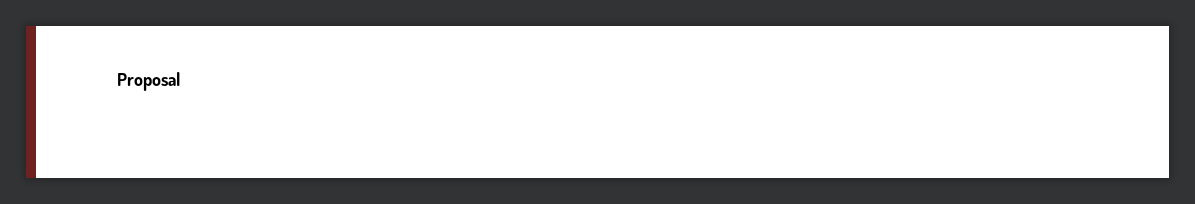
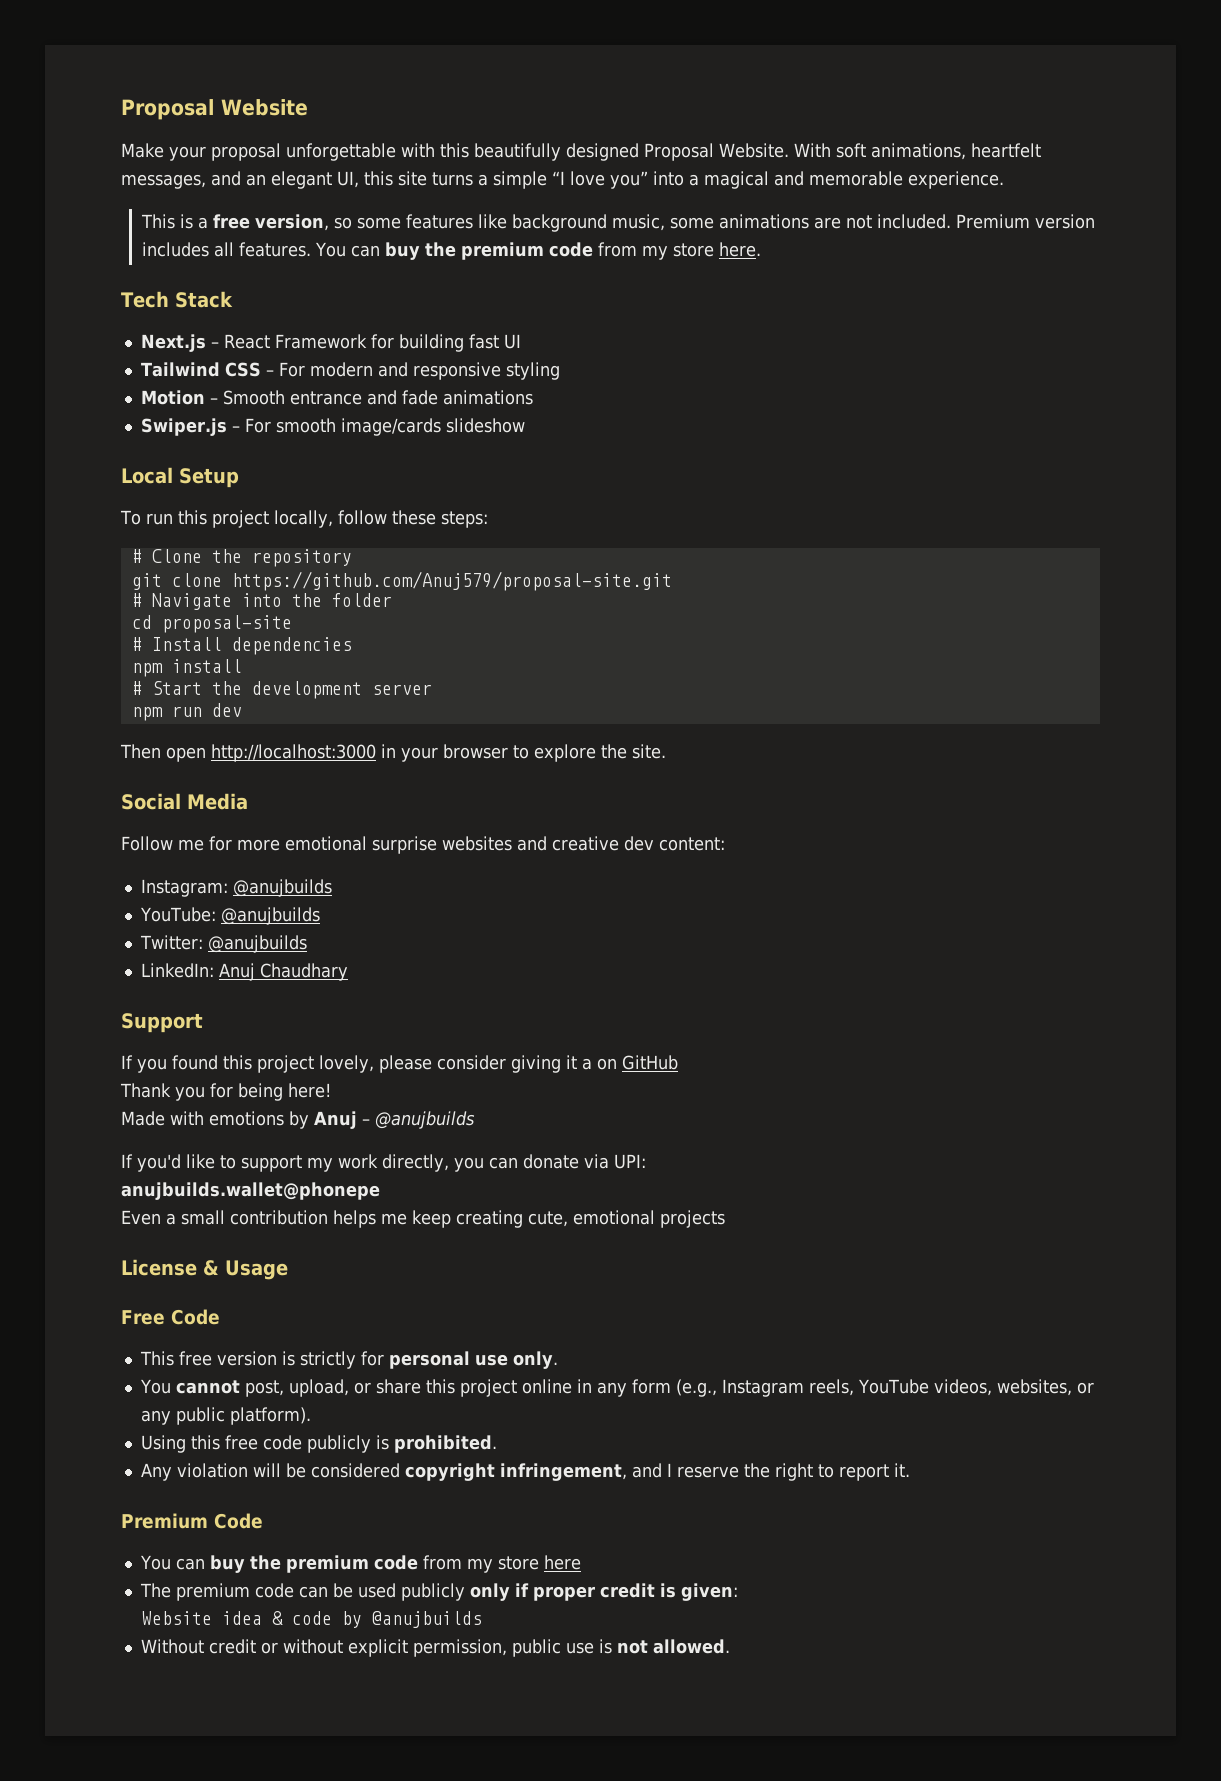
[117,72,180,91] Proposal -> [121,99,308,120] [121,143,1041,161] [121,171,1004,189] [140,214,1095,232] [141,242,761,260] [121,291,233,308] [140,334,521,352] [140,362,560,380] [140,390,533,405] [140,418,525,436] [121,467,239,488] [120,510,488,528] [131,549,352,567] [131,571,672,591] [131,593,392,610] [131,615,292,633] [131,637,352,655] [131,659,242,677] [131,681,432,699] [131,703,242,721] [120,744,666,762] [121,793,248,810] [121,836,725,854] [140,879,332,897] [139,907,320,925] [139,935,307,953] [140,963,348,981] [121,1013,203,1033] [121,1055,678,1073] [120,1083,331,1101] [121,1111,475,1129] [121,1154,646,1172] [121,1182,380,1200] [121,1210,725,1228] [121,1259,288,1280] [121,1309,220,1325] [139,1351,558,1369] [139,1379,1094,1397] [140,1407,311,1425] [140,1435,497,1453] [140,1463,910,1481] [121,1513,263,1529] [139,1555,581,1573] [139,1583,738,1601] [141,1611,482,1628] [140,1639,730,1657] Proposal Website // Make your proposal unforgettable with this beautifully designed Proposal Website. With soft animations, heartfelt messages, and an elegant UI, this site turns a simple “I love you” into a magical and memorable experience. // This is a free version, so some features like background music, some animations are not included. Premium version includes all features. You can buy the premium code from my store here. // Tech Stack // Next.js – React Framework for building fast UI // Tailwind CSS – For modern and responsive styling // Motion – Smooth entrance and fade animations // Swiper.js – For smooth image/cards slideshow // Local Setup // To run this project locally, follow these steps: // # Clone the repository // git clone https://github.com/Anuj579/proposal-site.git // # Navigate into the folder // cd proposal-site // # Install dependencies // npm install // # Start the development server // npm run dev // Then open http://localhost:3000 in your browser to explore the site. // Social Media // Follow me for more emotional surprise websites and creative dev content: // Instagram: @anujbuilds // YouTube: @anujbuilds // Twitter: @anujbuilds // LinkedIn: Anuj Chaudhary // Support // If you found this project lovely, please consider giving it a on GitHub // Thank you for being here! // Made with emotions by Anuj – @anujbuilds // If you'd like to support my work directly, you can donate via UPI: // anujbuilds.wallet@phonepe // Even a small contribution helps me keep creating cute, emotional projects // License & Usage // Free Code // This free version is strictly for personal use only. // You cannot post, upload, or share this project online in any form (e.g., Instagram reels, YouTube videos, websites, or any public platform). // Using this free code publicly is prohibited. // Any violation will be considered copyright infringement, and I reserve the right to report it. // Premium Code // You can buy the premium code from my store here // The premium code can be used publicly only if proper credit is given: // Website idea & code by @anujbuilds // Without credit or without explicit permission, public use is not allowed.

